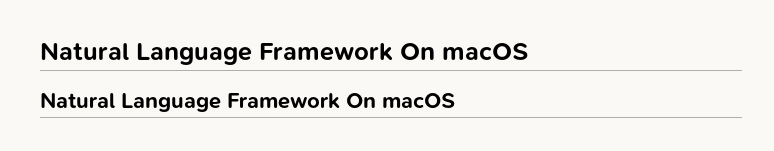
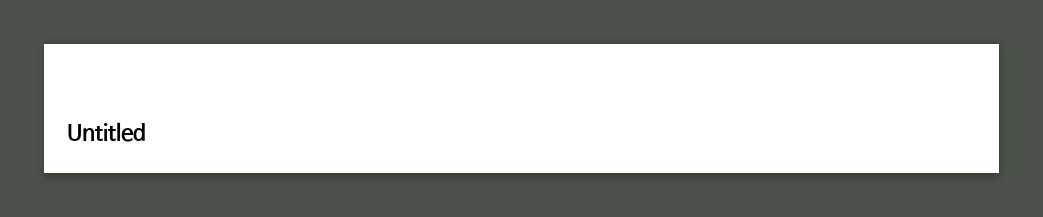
[40,42,528,65] [40,92,455,112] Natural Language Framework On macOS // Natural Language Framework On macOS -> [67,122,146,142] Untitled

